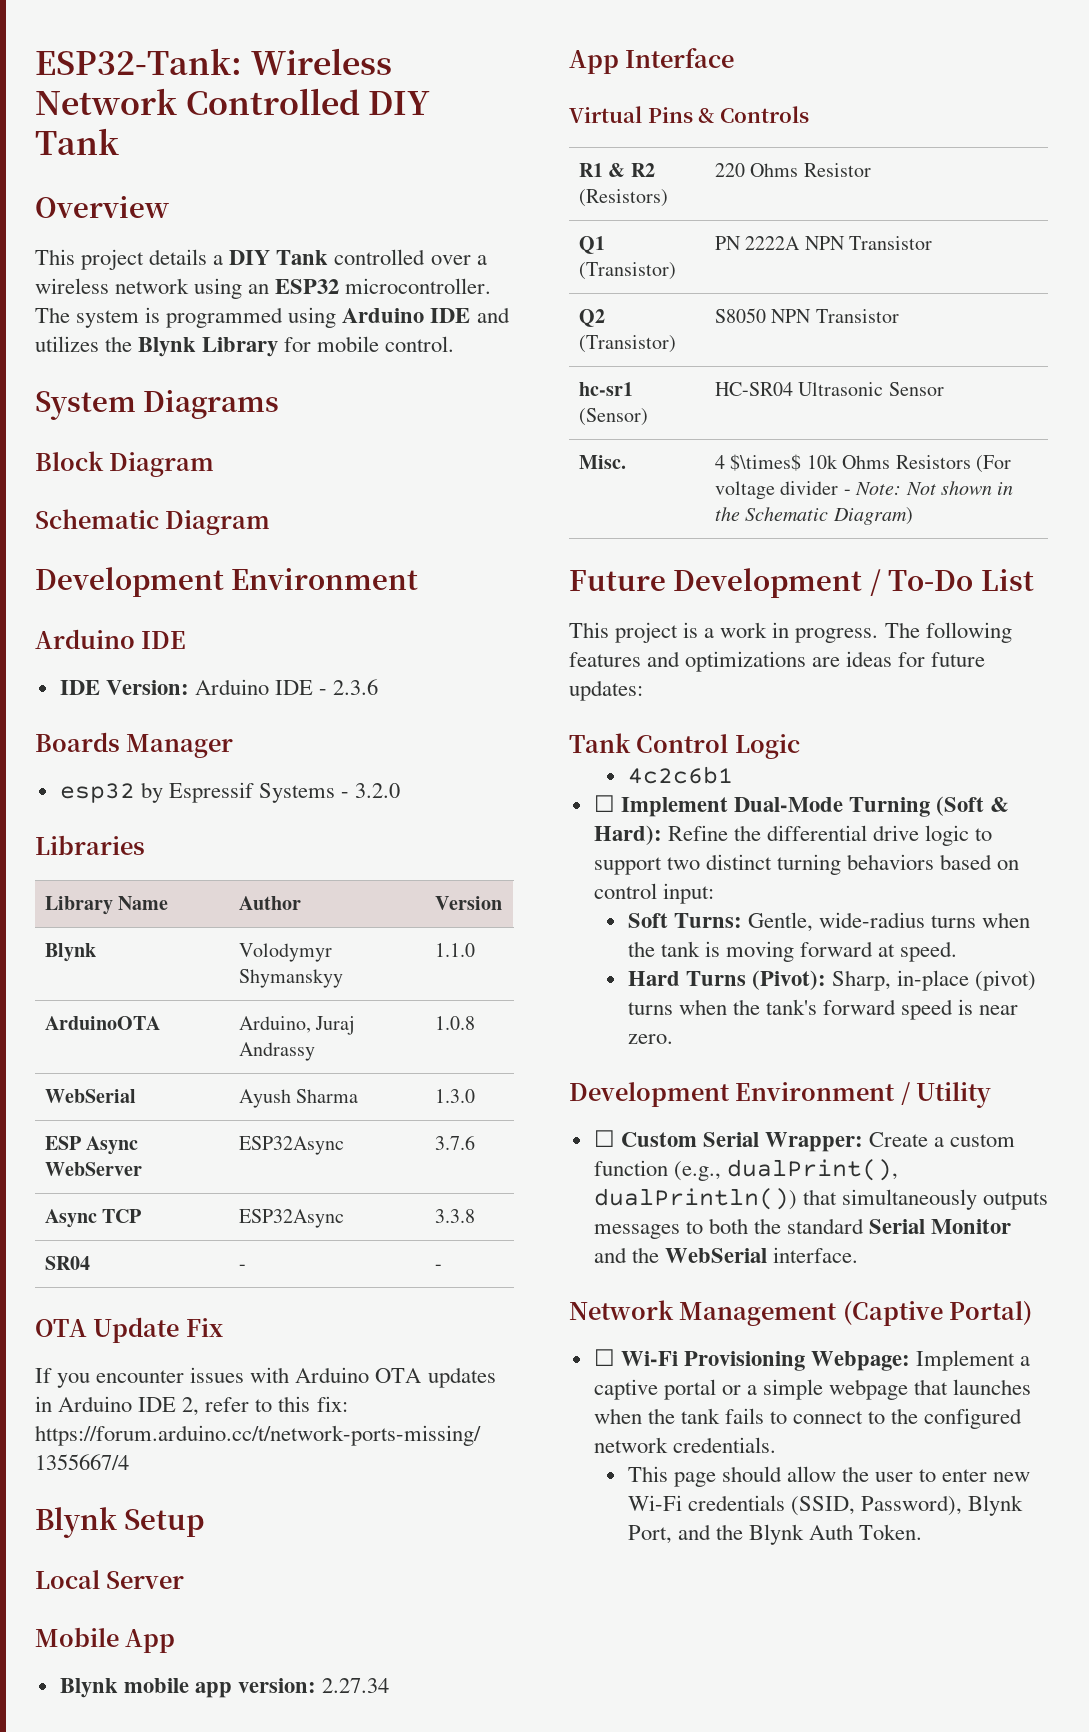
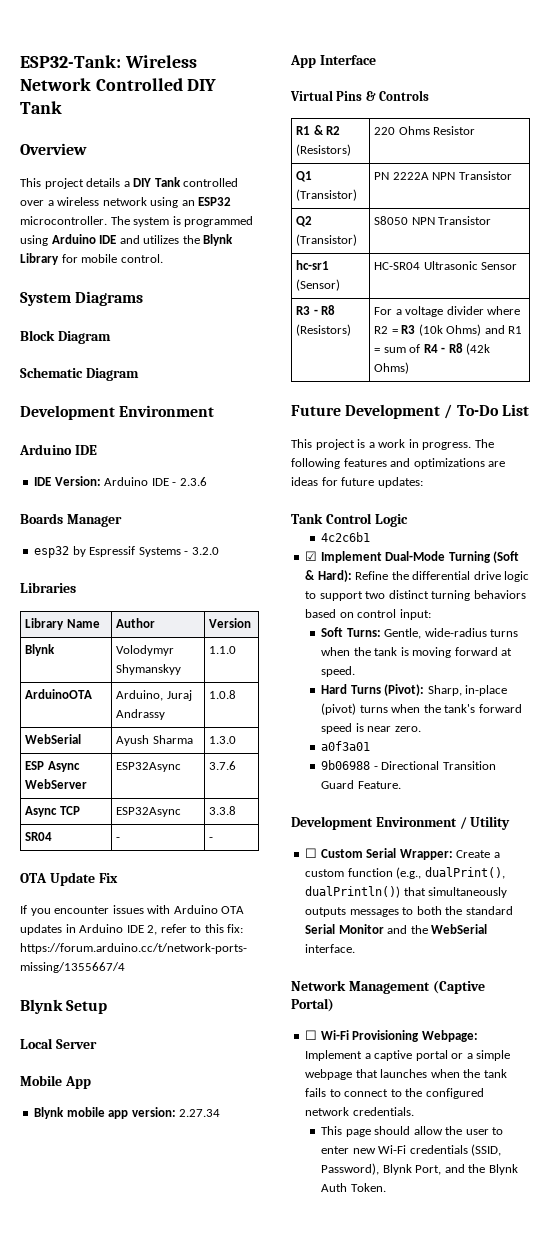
[578,455,626,469] [714,454,1011,473] [714,481,1014,500] [714,507,913,525] Misc. | 4 $\times$ 10k Ohms Resistors (For voltage divider - Note: Not shown in the Schematic Diagram) -> [296,305,336,315] [296,324,352,336] [374,306,521,317] [374,324,523,336] [374,343,491,355] [374,362,410,374] R3 - R8 (Resistors) | For a voltage divider where R2 = R3 (10k Ohms) and R1 = sum of R4 - R8 (42k Ohms)
[593,795,615,812] ☐ -> [305,551,318,561] ☑
(673, 1039) none -> [321,741,371,751] [321,760,496,770] [321,780,401,789] // a0f3a01 // 9b06988 - Directional Transition Guard Feature.

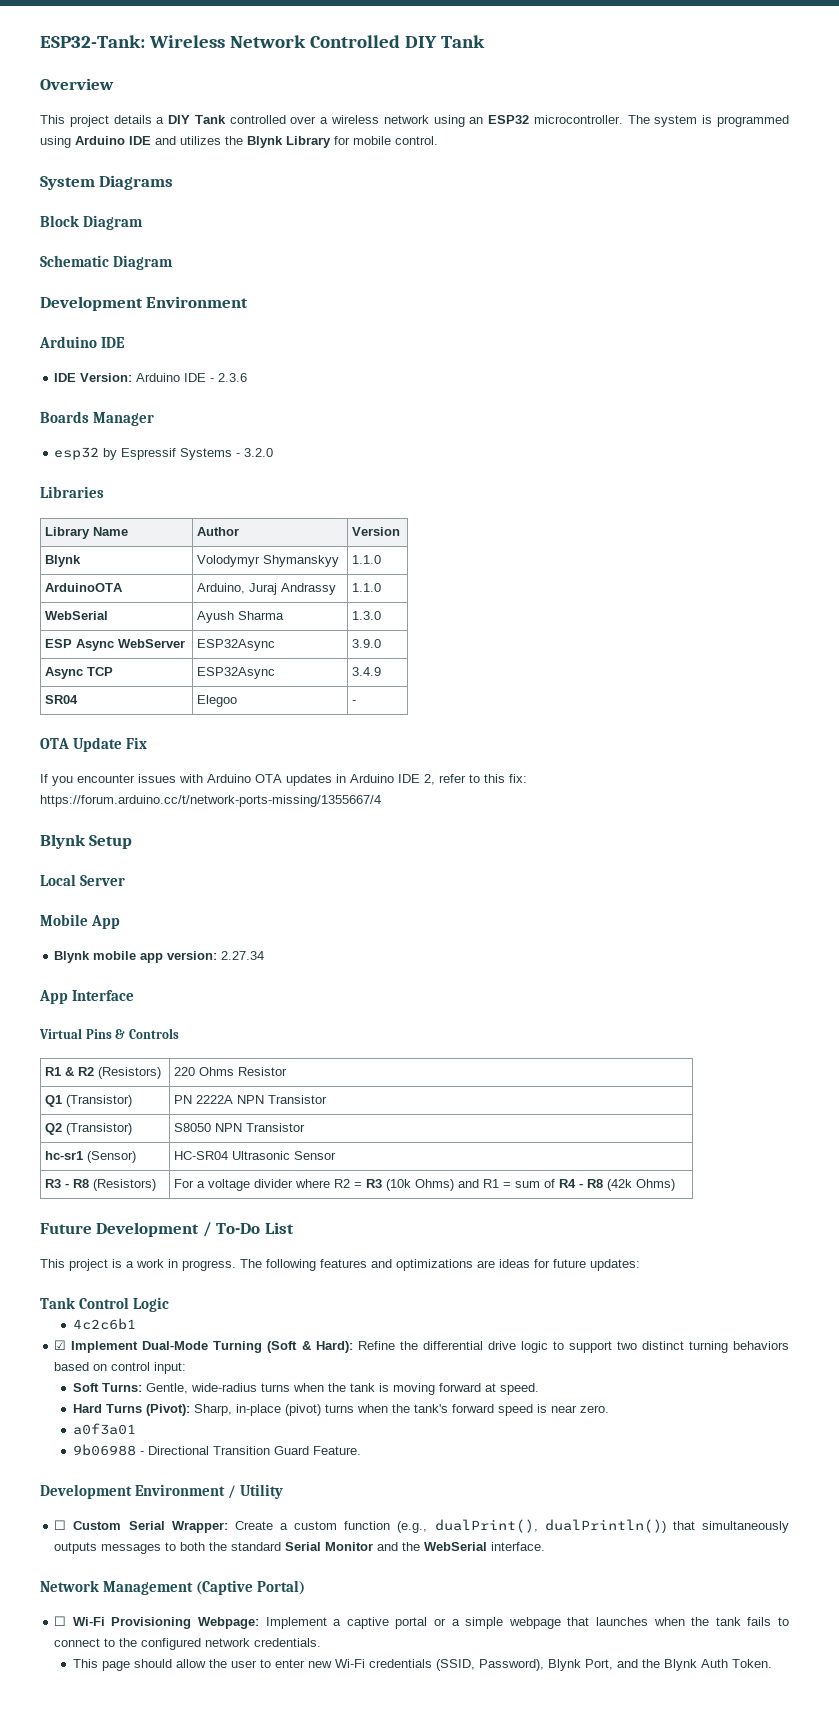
[209,690,237,699] 1.0.8 -> [352,583,382,592] 1.1.0
[209,761,237,770] 3.7.6 -> [352,639,382,648] 3.9.0
[209,806,237,815] 3.3.8 -> [352,667,382,676] 3.4.9
[116,837,121,841] - -> [197,695,238,707] Elegoo

